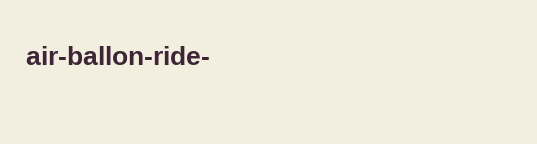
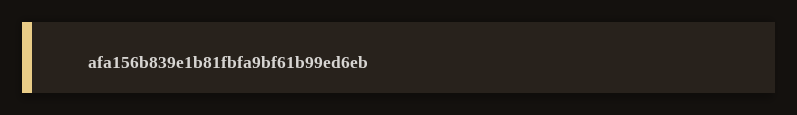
[26,46,210,65] air-ballon-ride- -> [88,56,368,68] afa156b839e1b81fbfa9bf61b99ed6eb

